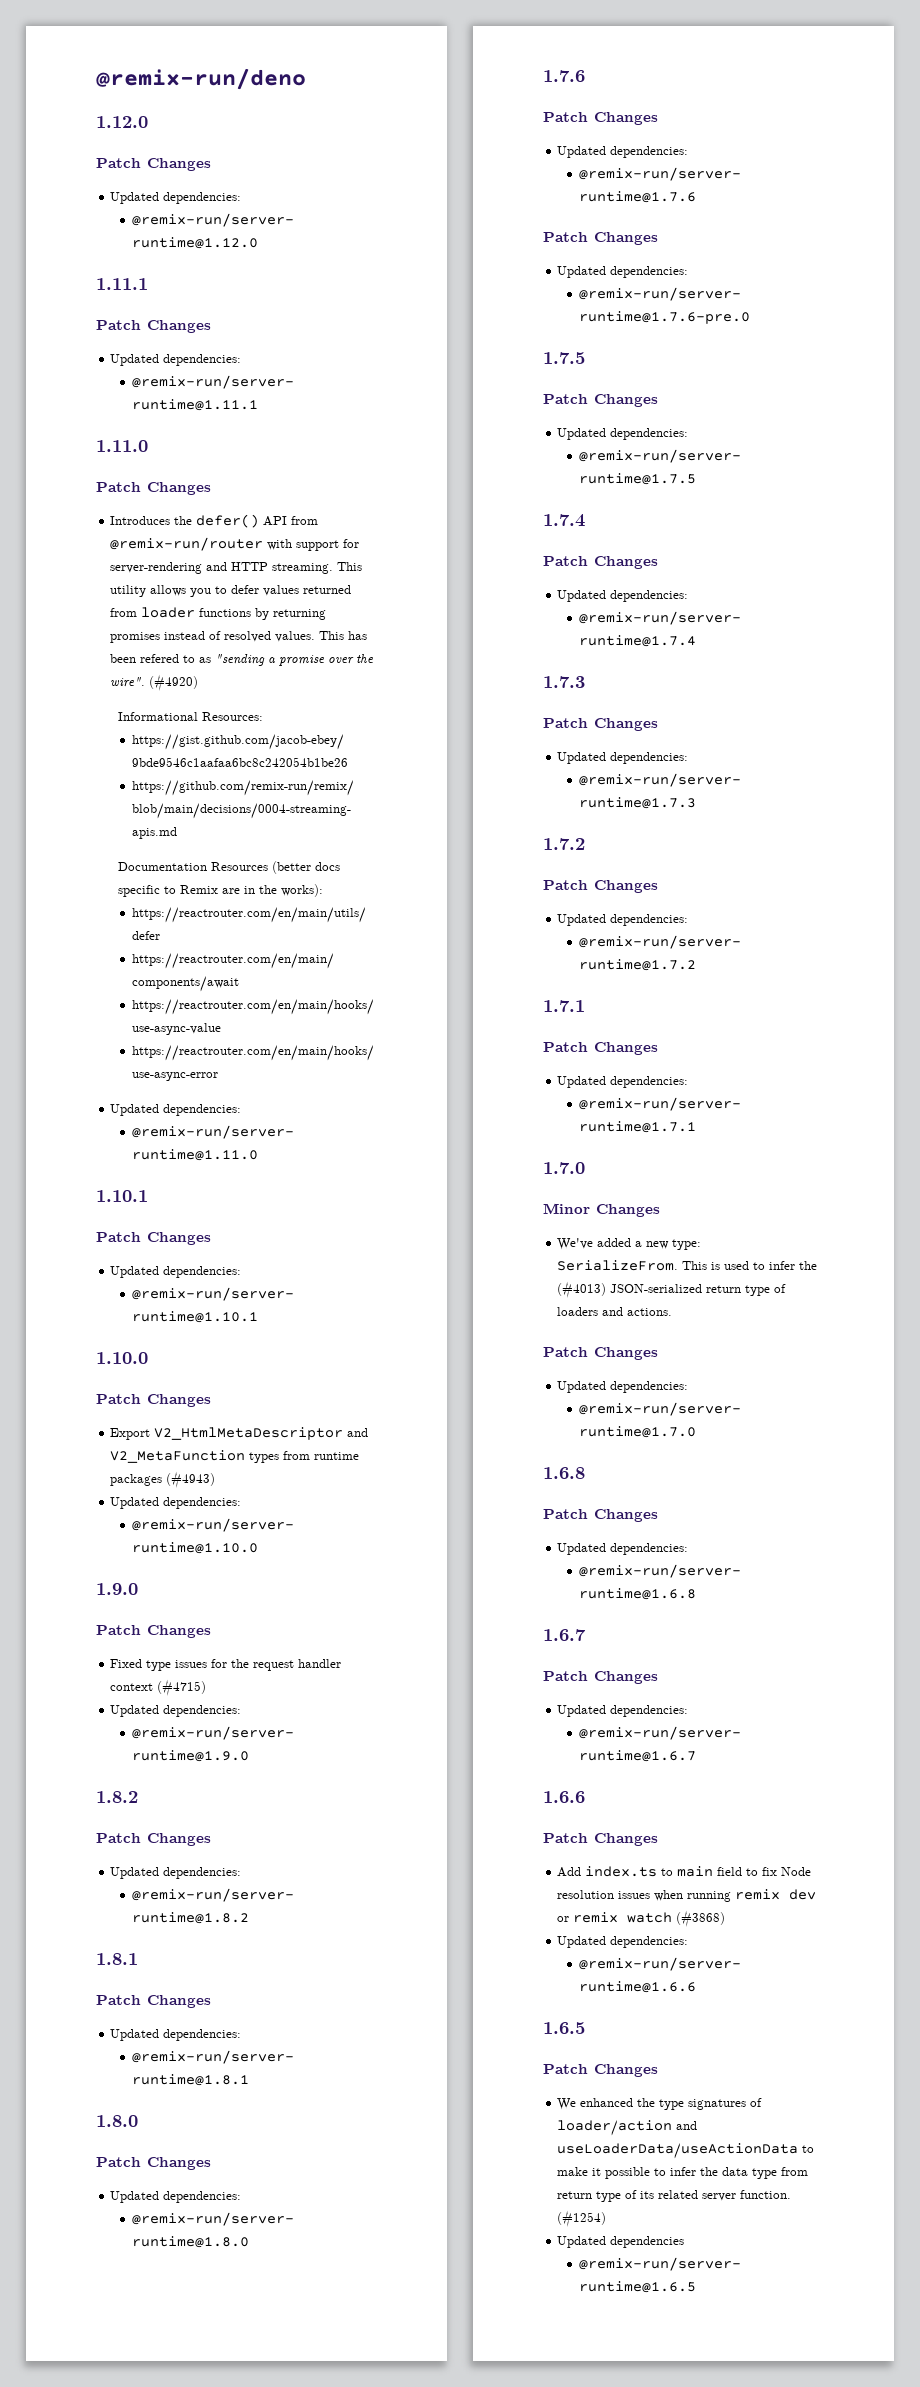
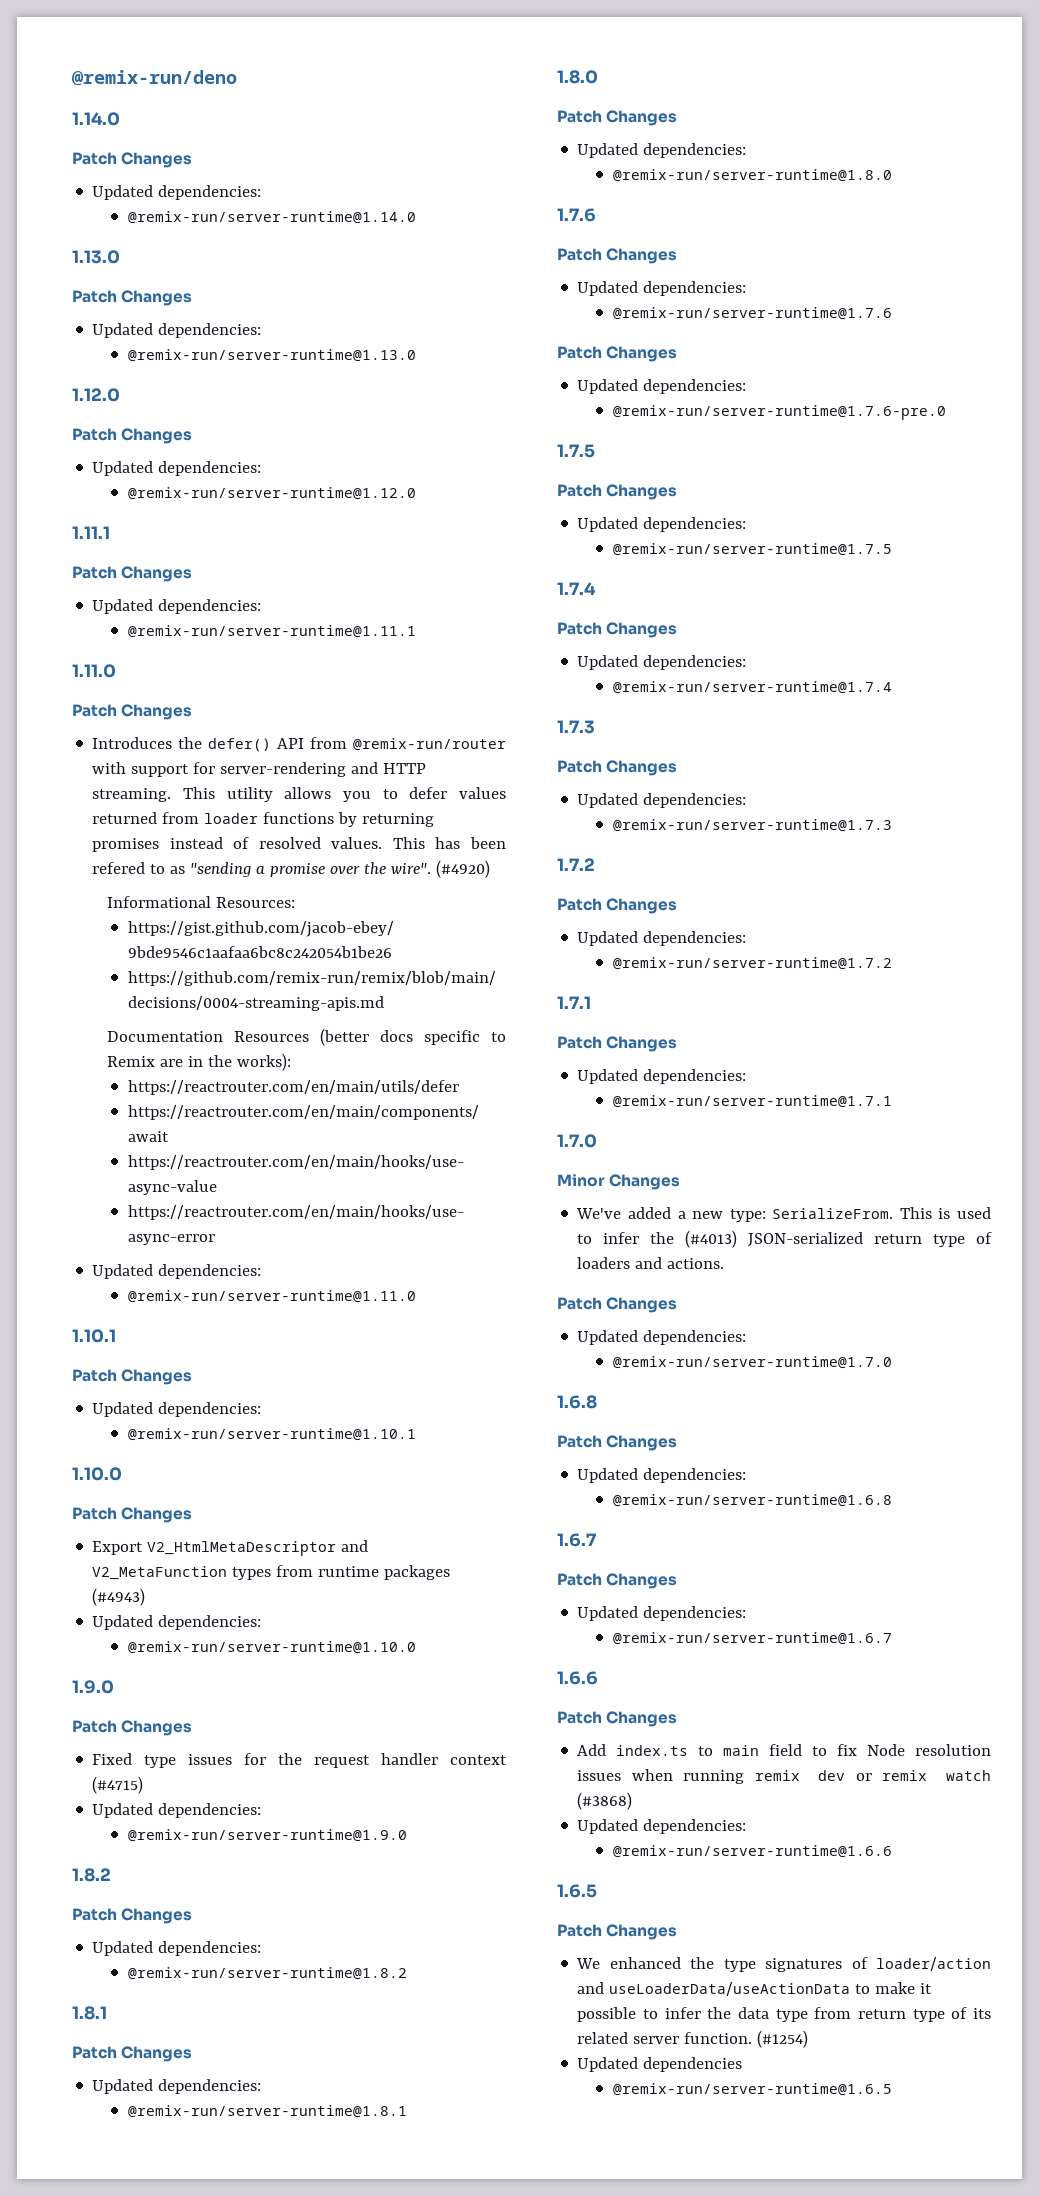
(306, 79) none -> [72,112,120,126] [72,152,193,168] [92,185,262,200] [127,211,416,224] [72,250,120,264] [72,290,193,306] [92,323,262,338] [127,349,416,362] // 1.14.0 // Patch Changes // Updated dependencies: // @remix-run/server-runtime@1.14.0 // 1.13.0 // Patch Changes // Updated dependencies: // @remix-run/server-runtime@1.13.0

